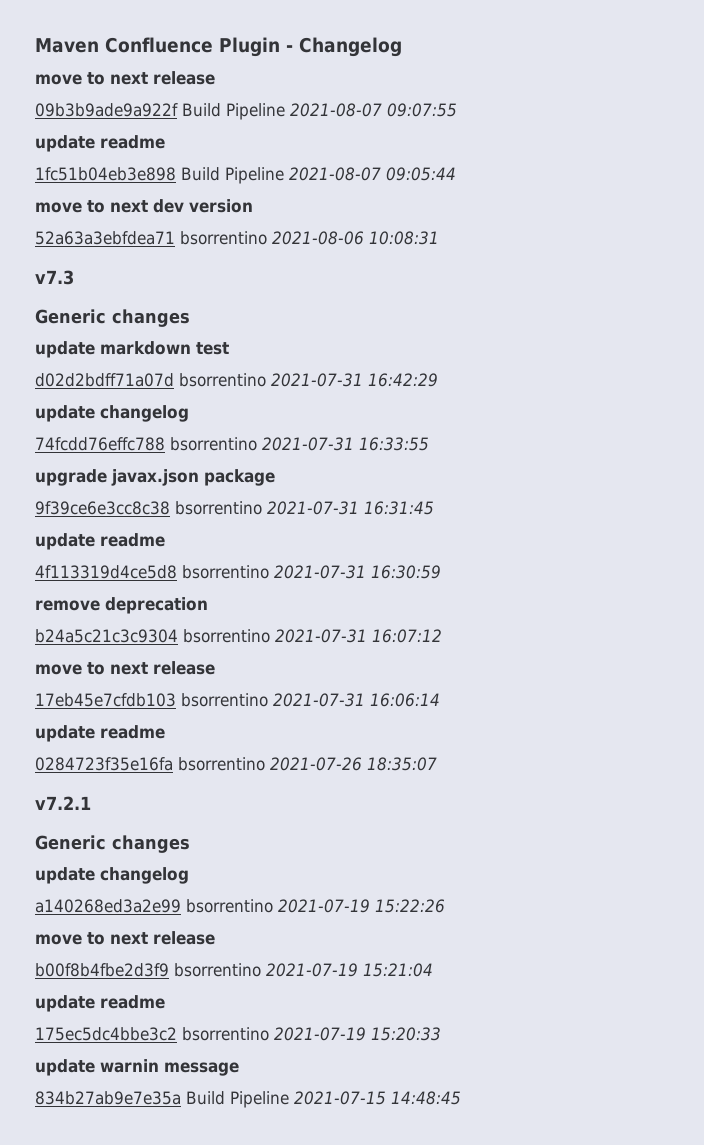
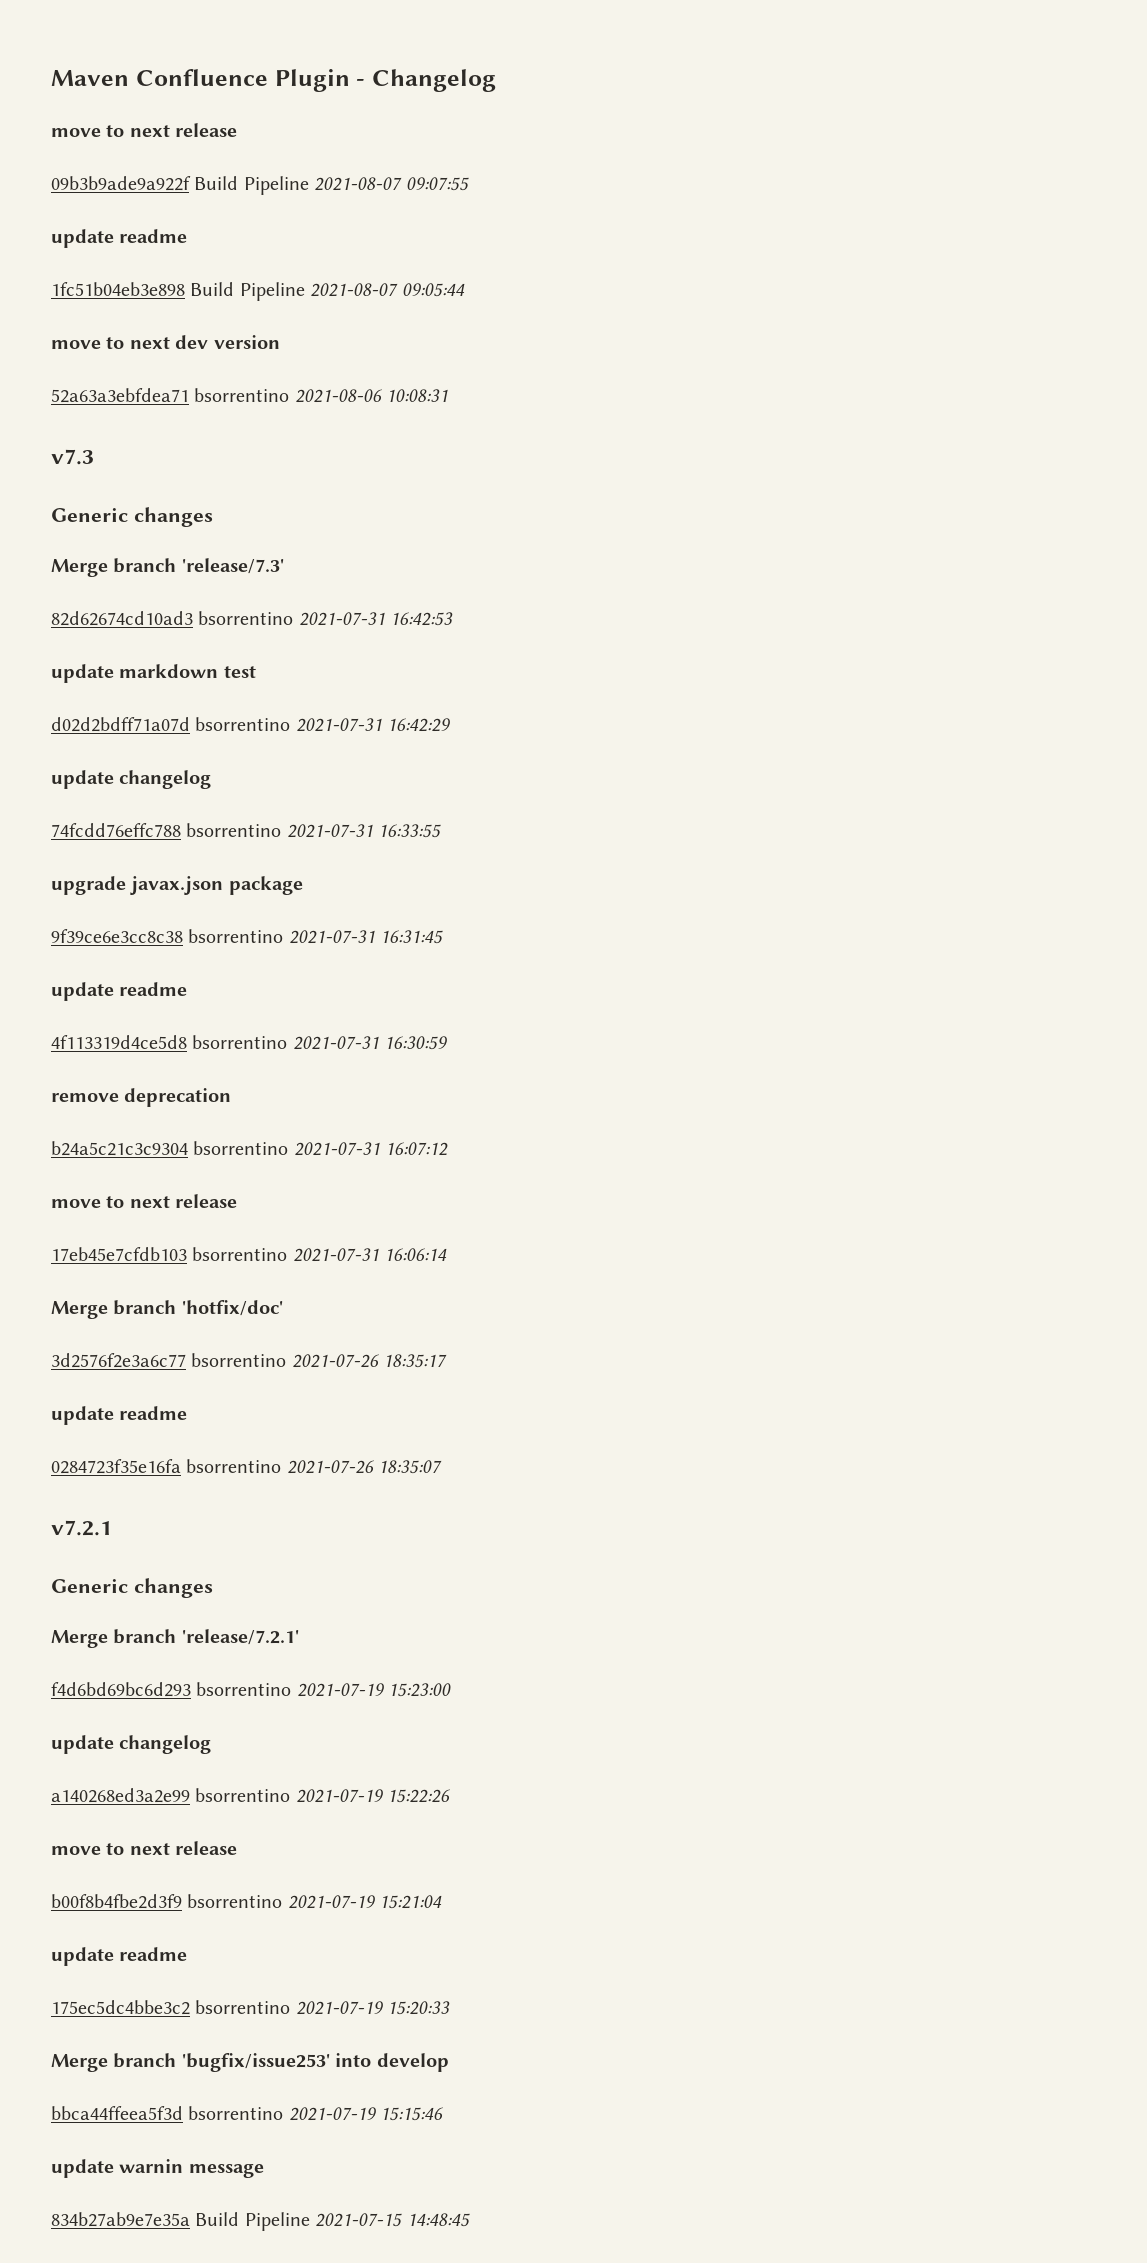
(190, 318) none -> [51,558,284,577] [51,611,454,626] // Merge branch 'release/7.3' // 82d62674cd10ad3 bsorrentino 2021-07-31 16:42:53
(440, 700) none -> [51,1300,283,1319] [51,1353,448,1368] // Merge branch 'hotfix/doc' // 3d2576f2e3a6c77 bsorrentino 2021-07-26 18:35:17
(190, 844) none -> [51,1629,299,1648] [51,1682,452,1697] // Merge branch 'release/7.2.1' // f4d6bd69bc6d293 bsorrentino 2021-07-19 15:23:00
(441, 1034) none -> [51,2053,449,2072] [51,2106,444,2121] // Merge branch 'bugfix/issue253' into develop // bbca44ffeea5f3d bsorrentino 2021-07-19 15:15:46

